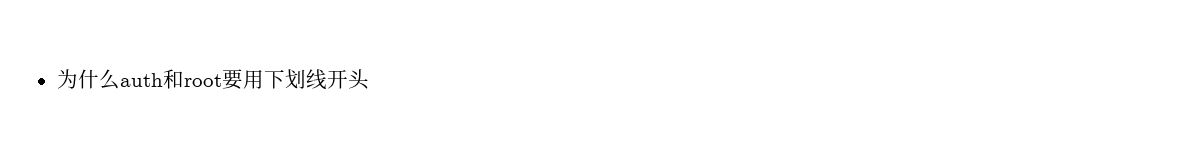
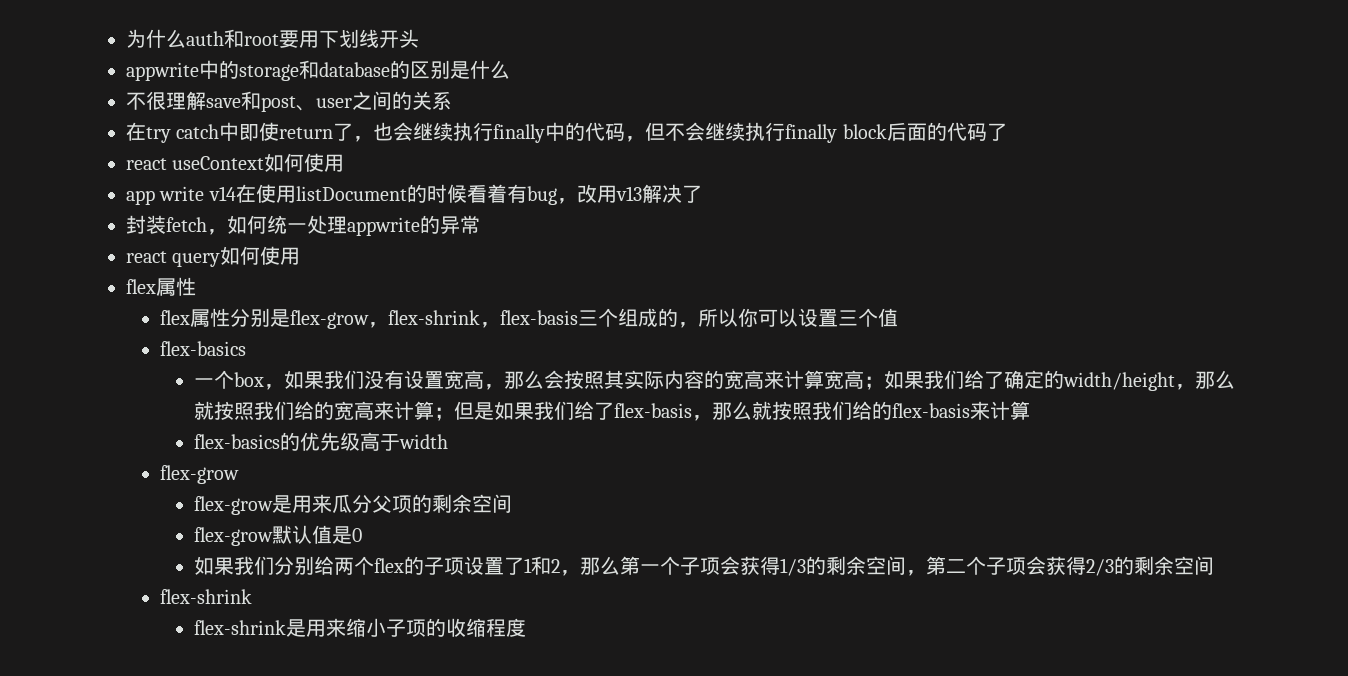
(369, 79) none -> [126,60,510,81] [126,91,452,112] [126,122,1007,143] [126,153,345,172] [126,184,702,205] [126,215,480,236] [126,246,301,267] [126,277,196,296] [160,308,899,329] [160,341,247,356] [194,370,1236,391] [194,401,1031,421] [194,432,449,451] [160,465,240,484] [194,494,513,515] [194,525,363,546] [194,556,1215,576] [160,589,253,604] [194,618,527,637] // appwrite中的storage和database的区别是什么 // 不很理解save和post、user之间的关系 // 在try catch中即使return了，也会继续执行finally中的代码，但不会继续执行finally block后面的代码了 // react useContext如何使用 // app write v14在使用listDocument的时候看着有bug，改用v13解决了 // 封装fetch，如何统一处理appwrite的异常 // react query如何使用 // flex属性 // flex属性分别是flex-grow，flex-shrink，flex-basis三个组成的，所以你可以设置三个值 // flex-basics // 一个box，如果我们没有设置宽高，那么会按照其实际内容的宽高来计算宽高；如果我们给了确定的width/height，那么就按照我们给的宽高来计算；但是如果我们给了flex-basis，那么就按照我们给的flex-basis来计算 // flex-basics的优先级高于width // flex-grow // flex-grow是用来瓜分父项的剩余空间 // flex-grow默认值是0 // 如果我们分别给两个flex的子项设置了1和2，那么第一个子项会获得1/3的剩余空间，第二个子项会获得2/3的剩余空间 // flex-shrink // flex-shrink是用来缩小子项的收缩程度

